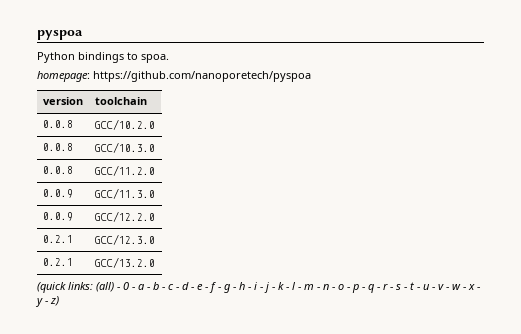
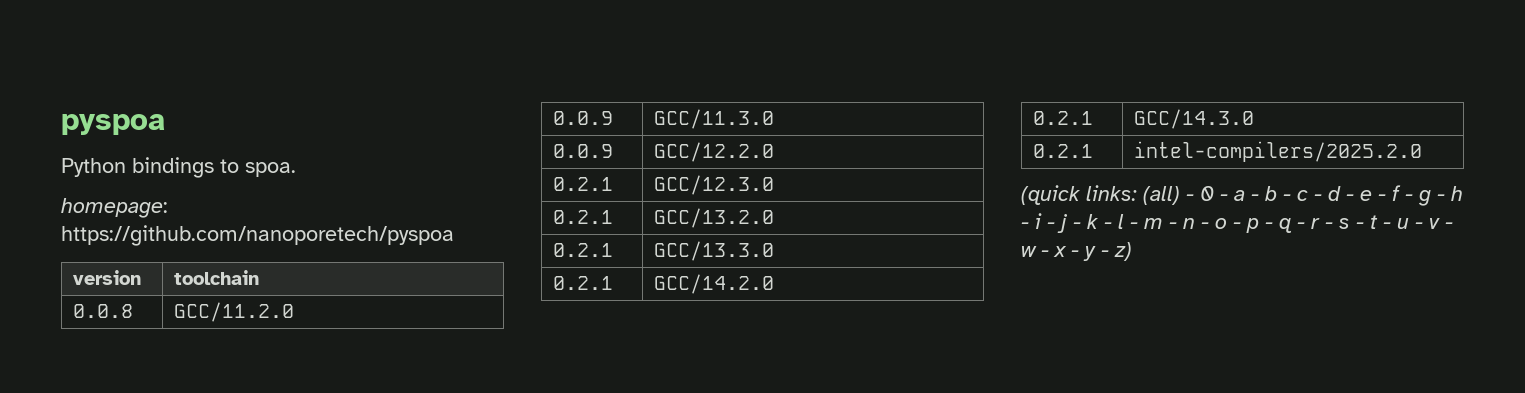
[42,120,73,128] [94,119,155,130] [42,143,73,151] [94,142,155,153] // 0.0.8 | GCC/10.2.0 // 0.0.8 | GCC/10.3.0 -> (260, 277) none
(155, 262) none -> [553,243,614,257] [654,241,775,261] [553,276,614,290] [654,274,775,294] [1033,111,1094,125] [1134,109,1255,129] [1033,144,1094,158] [1134,141,1423,162] // 0.2.1 | GCC/13.3.0 // 0.2.1 | GCC/14.2.0 // 0.2.1 | GCC/14.3.0 // 0.2.1 | intel-compilers/2025.2.0

